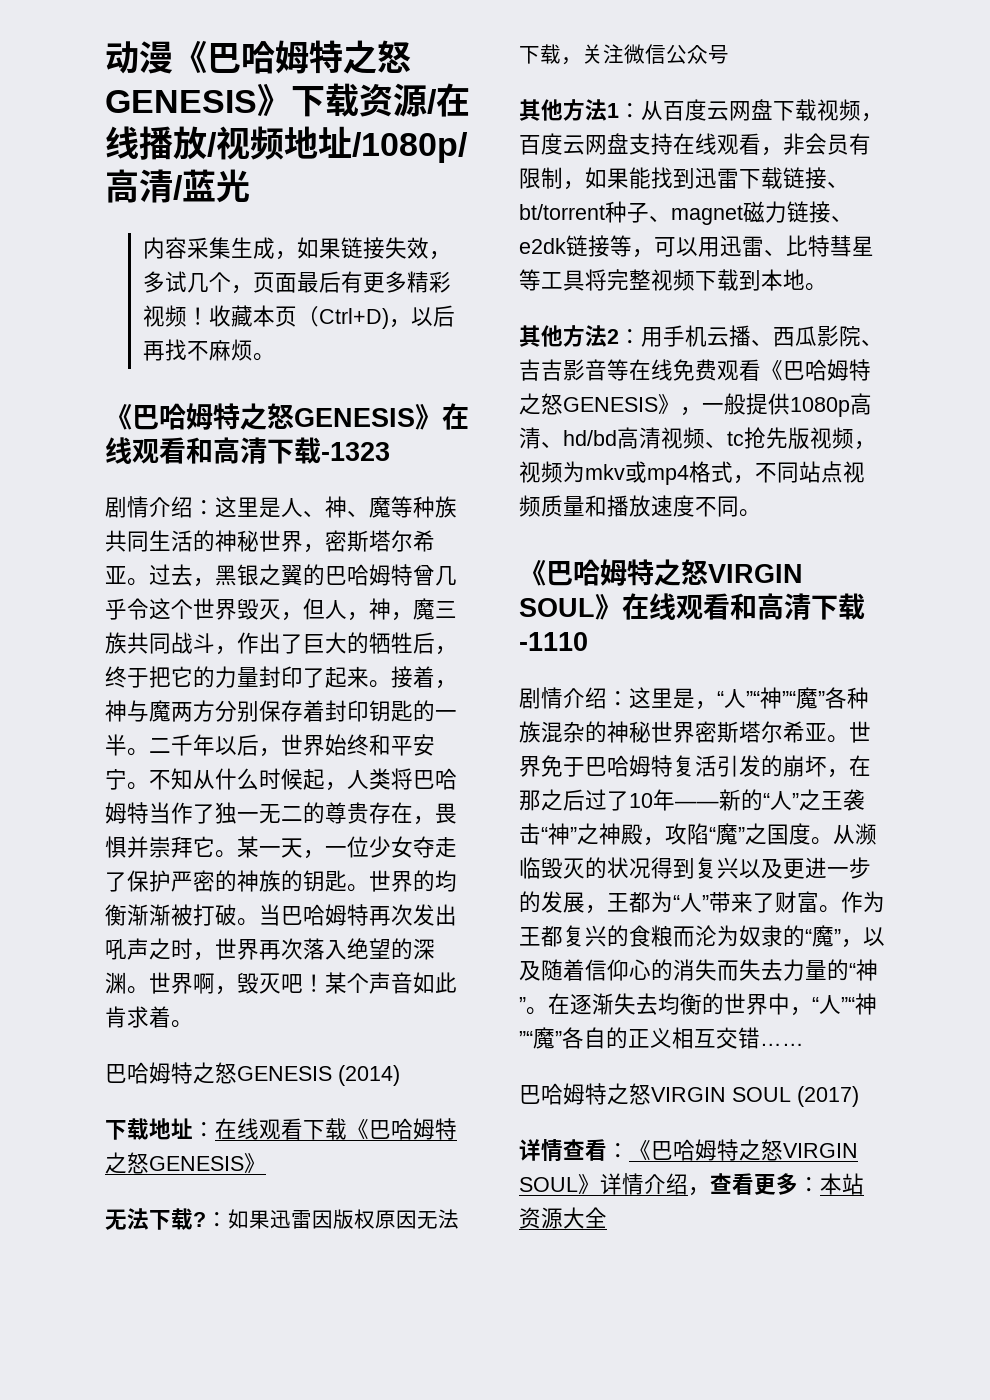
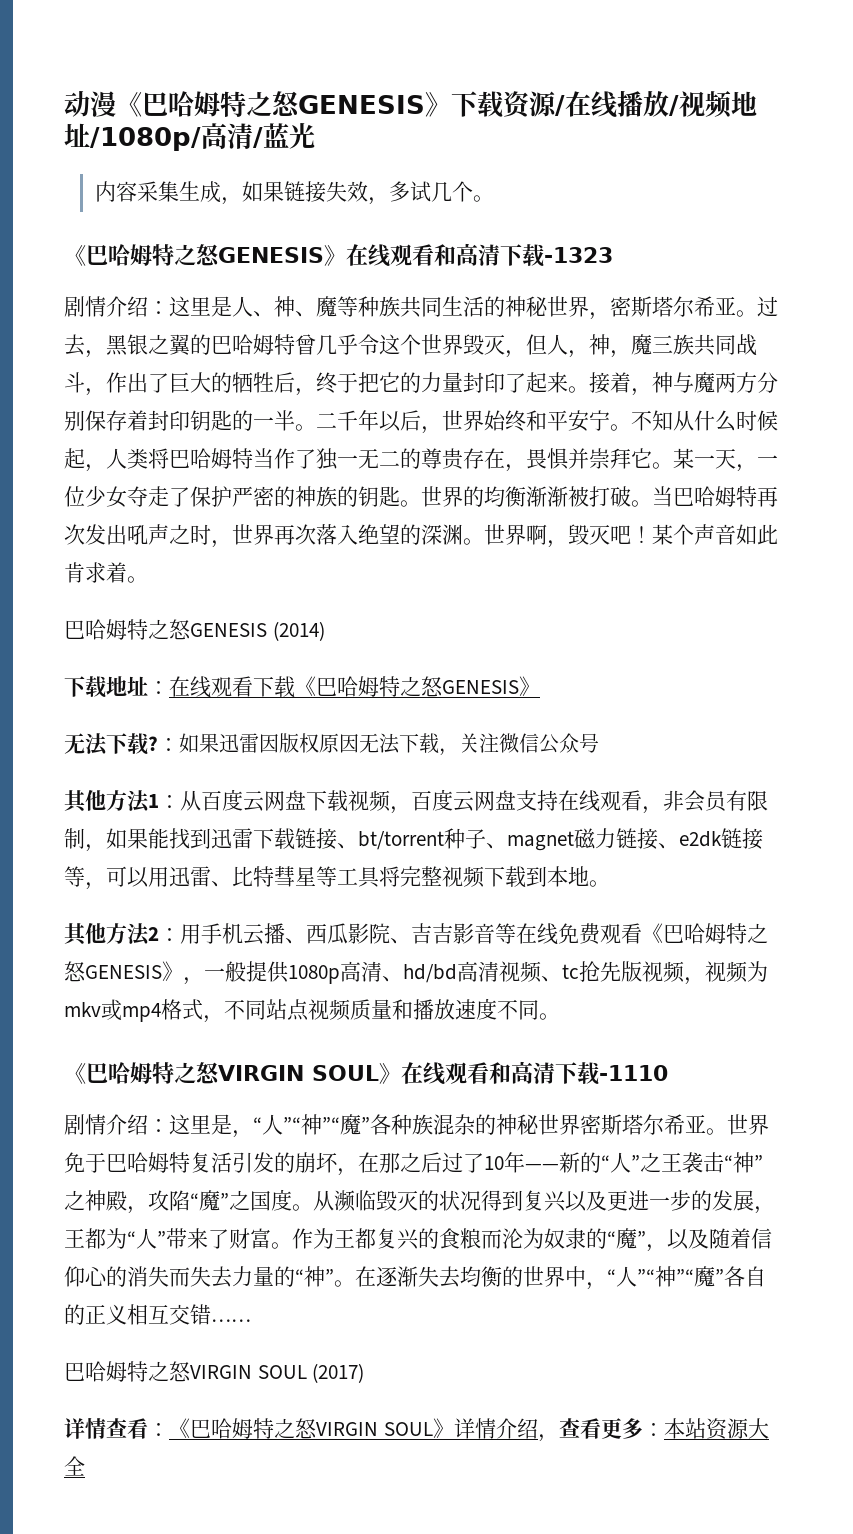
[231,271,452,294] [143,305,456,329] [143,339,254,361] ，页面最后有更多精彩视频！收藏本页（Ctrl+D)，以后再找不麻烦 -> (473, 191) none

